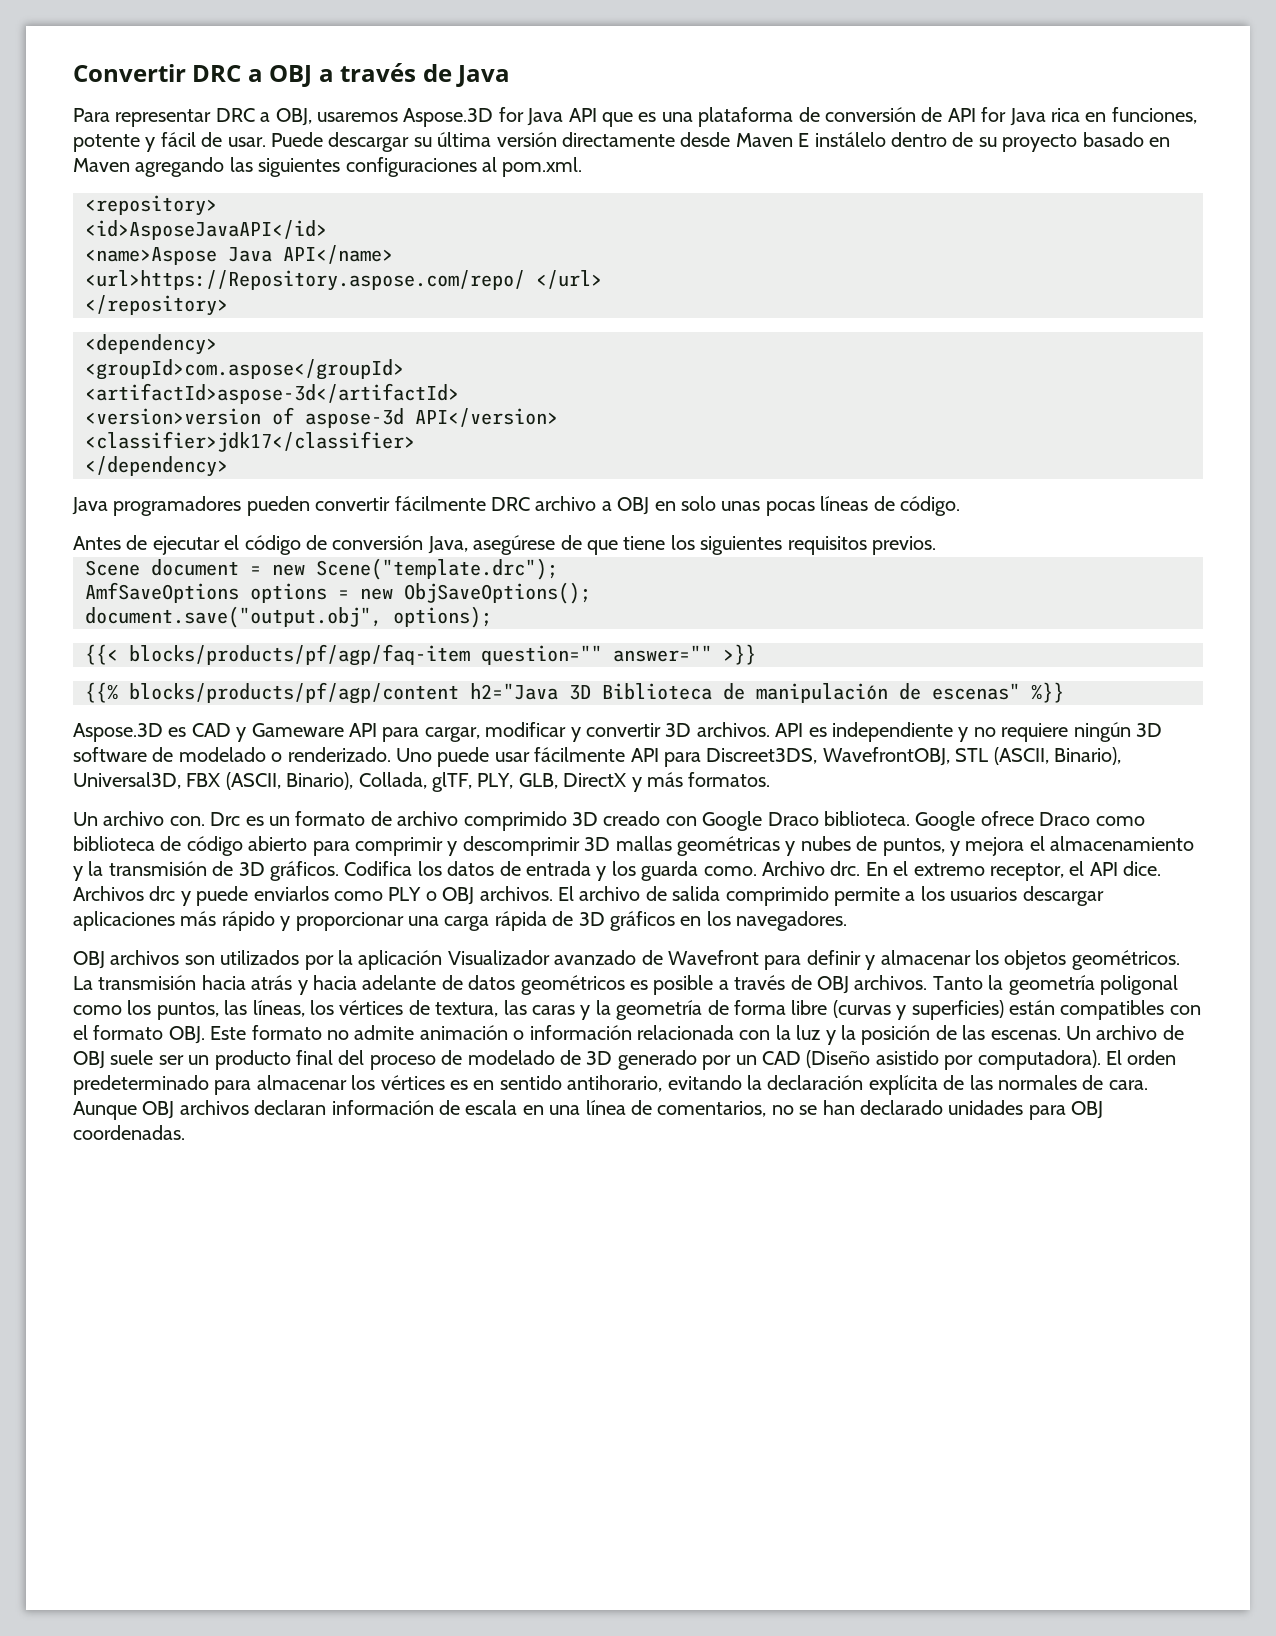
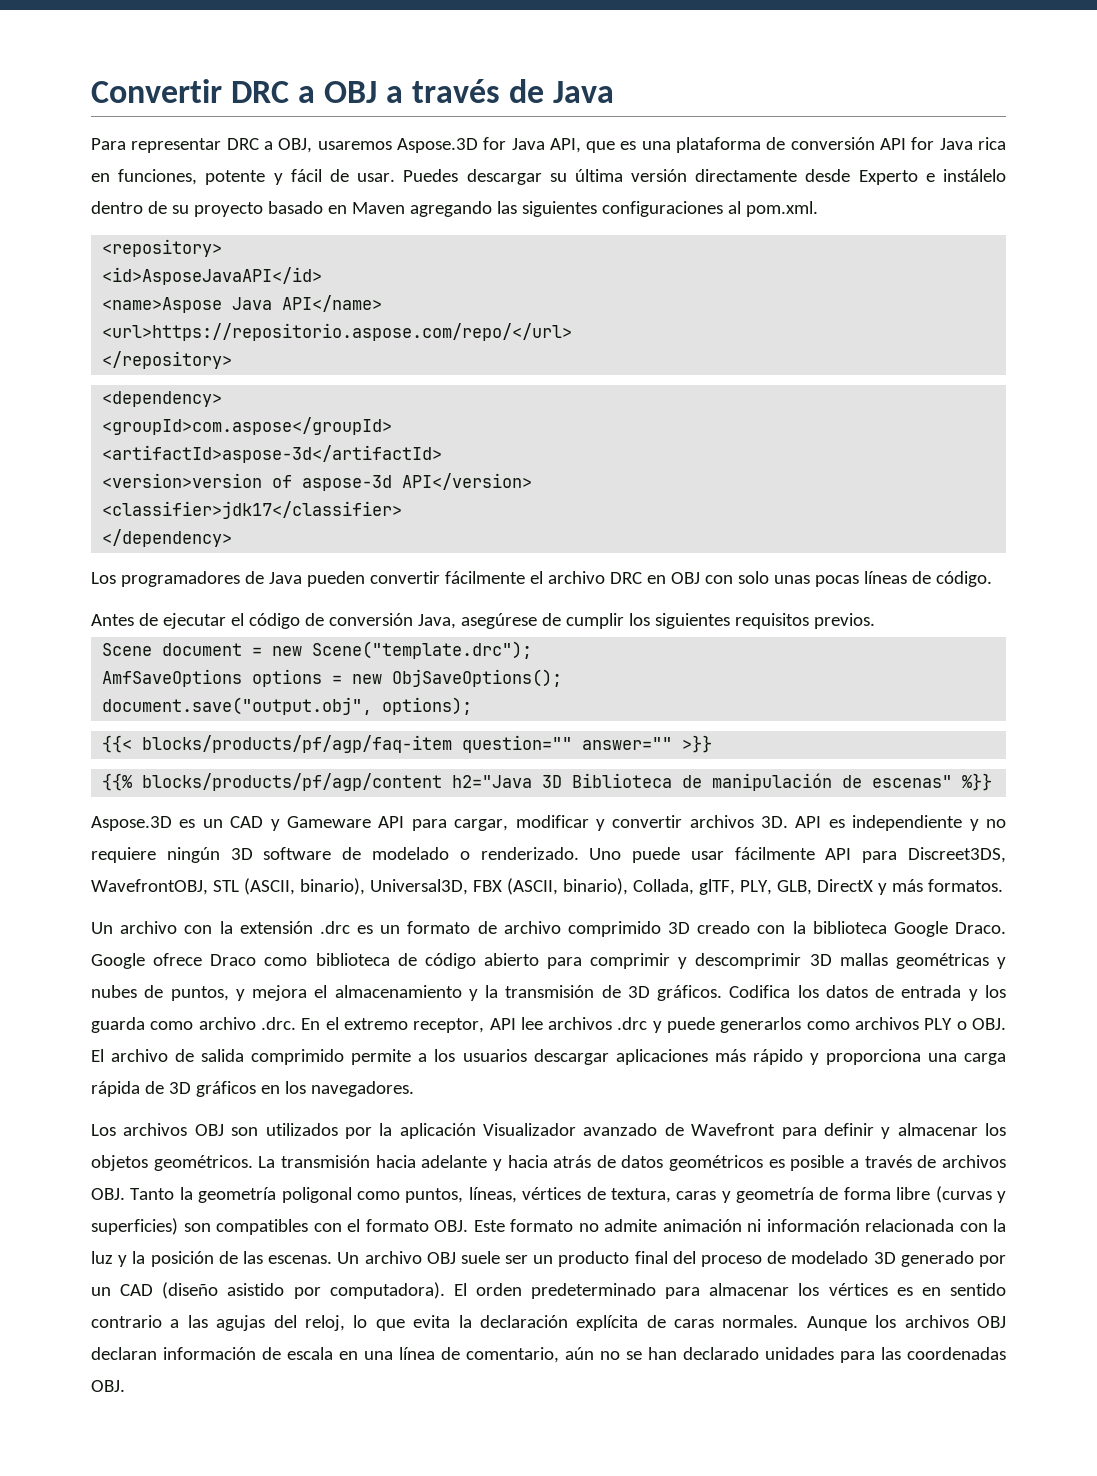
[568,108,597,122] API -> [549,138,581,153] API,
[921,107,943,122] de -> (875, 143) none
[271,132,323,147] Puede -> [403,169,459,182] Puedes
[735,133,810,147] Maven E -> [858,170,935,185] Experto e
[85,270,602,291] <url>https://Repository.aspose.com/repo/ </url> -> [102,323,573,341] <url>https://repositorio.aspose.com/repo/</url>
[72,496,676,516] Java programadores pueden convertir fácilmente DRC archivo a OBJ en -> [91,571,733,587] Los programadores de Java pueden convertir fácilmente el archivo DRC en OBJ con
[587,536,666,555] que tiene -> [565,613,624,629] cumplir
(187, 732) none -> [202,819,223,828] un
[665,722,770,737] 3D archivos. -> [689,815,789,828] archivos 3D.
[1053,747,1121,765] Binario), -> [299,878,365,895] binario),
[286,772,354,790] Binario), -> [562,878,628,895] binario),
[169,812,241,826] con. Drc -> [184,921,350,934] con la extensión .drc
[702,811,910,831] Google Draco biblioteca. -> [792,921,1006,937] la biblioteca Google Draco.
[703,861,861,876] como. Archivo drc. -> [150,1017,296,1030] como archivo .drc.
[1069,861,1162,876] [73,886,553,906] el API dice. Archivos drc y puede enviarlos como PLY o OBJ archivos. -> [489,1017,1006,1033] API lee archivos .drc y puede generarlos como archivos PLY o OBJ.
[295,912,404,931] proporcionar -> [825,1049,921,1065] proporciona
[73,950,180,969] OBJ archivos -> [91,1123,224,1136] Los archivos OBJ
[251,975,293,990] atrás -> [421,1155,488,1168] adelante
[362,975,437,990] adelante -> [553,1155,592,1168] atrás
[816,975,928,994] OBJ archivos. -> [941,1155,1006,1168] [91,1188,125,1200] archivos OBJ.
[127,1000,334,1020] los puntos, las líneas, los -> [405,1187,517,1203] puntos, líneas,
[503,1000,527,1015] las -> (671, 1195) none
[595,1000,611,1015] la -> (731, 1197) none
[1008,1000,1055,1015] están -> [183,1223,211,1232] son
[513,1030,525,1040] o -> [747,1219,761,1232] ni
[1162,1025,1184,1040] de -> (422, 1257) none
[559,1050,581,1065] de -> (869, 1257) none
[806,1050,871,1068] (Diseño -> [162,1282,219,1299] (diseño
[567,1075,1148,1095] [73,1100,249,1120] antihorario, evitando la declaración explícita de las normales de cara. Aunque OBJ archivos -> [91,1315,1007,1331] contrario a las agujas del reloj, lo que evita la declaración explícita de caras normales. Aunque los archivos OBJ
[657,1101,767,1117] comentarios, -> [466,1347,594,1363] comentario, aún
[1071,1101,1104,1119] [73,1125,185,1140] OBJ coordenadas. -> [881,1347,1006,1360] [91,1380,125,1392] las coordenadas OBJ.

